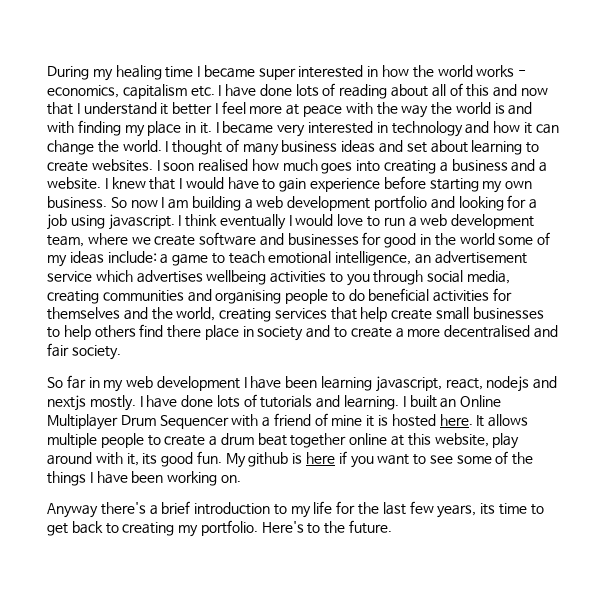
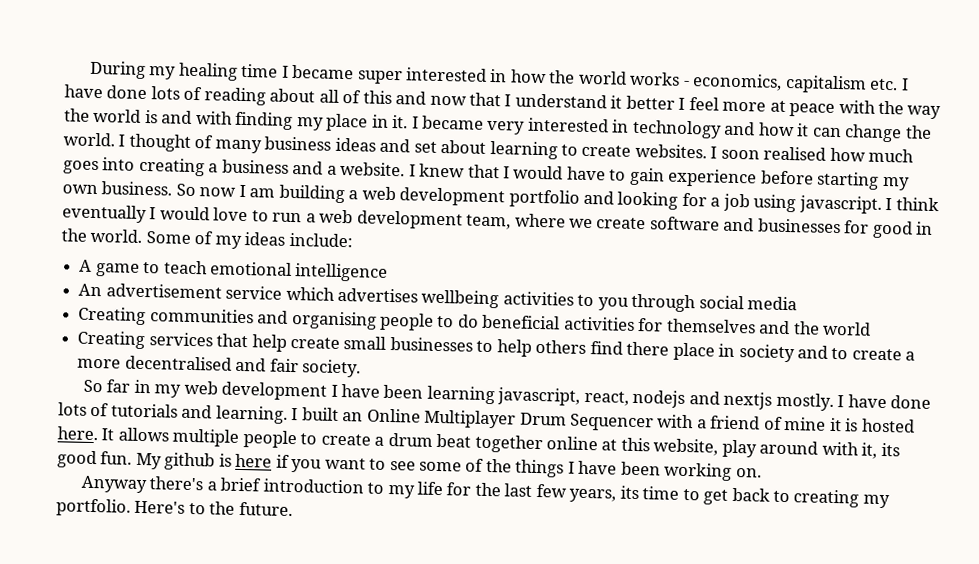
[459,233,534,245] world some -> [90,228,191,244] world. Some
[160,254,169,264] a -> [79,259,93,272] // A
[335,251,432,266] intelligence, an -> [294,263,389,282] [78,283,103,297] intelligence // An
[467,270,511,284] [47,290,99,304] media, creating -> [747,296,798,311] [78,306,147,326] media // Creating
[176,307,272,322] world, creating -> [823,321,872,336] [77,330,146,350] world // Creating

